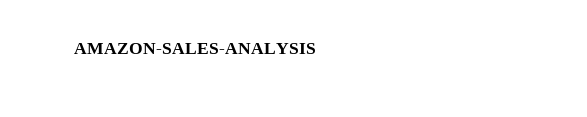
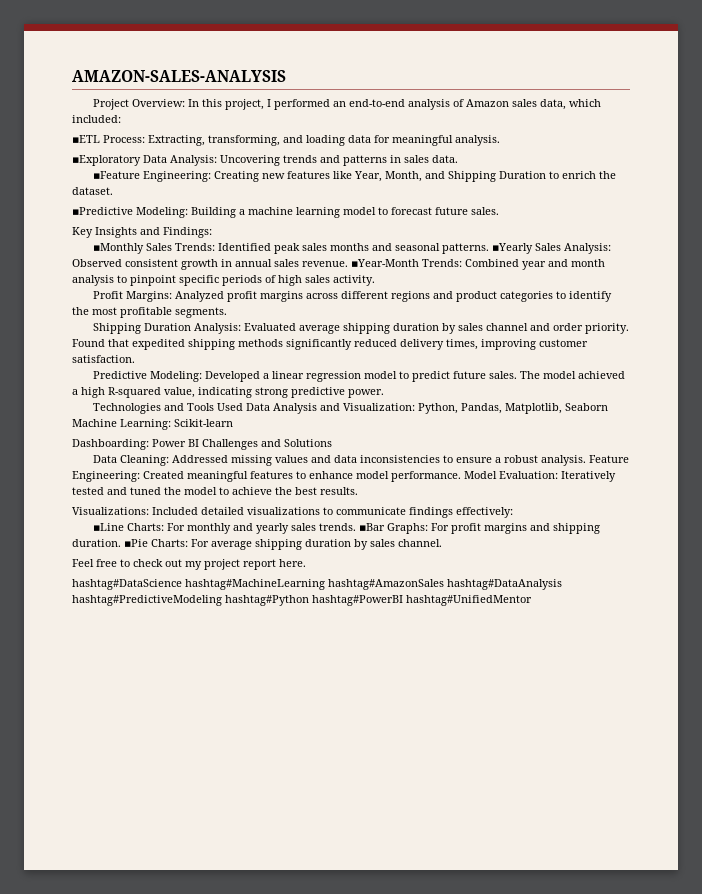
(316, 48) none -> [93,99,602,110] [72,115,121,123] [72,135,500,146] [72,155,458,166] [93,171,617,182] [72,187,113,195] [72,207,499,218] [72,227,212,238] [93,243,612,254] [72,259,605,270] [72,275,375,286] [93,291,613,302] [72,307,227,318] [93,323,630,334] [72,339,588,350] [72,355,135,363] [93,371,626,382] [72,387,384,398] [93,403,609,414] [72,419,233,430] [72,439,332,450] [93,455,630,466] [72,471,616,482] [72,487,358,495] [72,507,513,518] [93,523,601,534] [72,539,442,550] [72,559,306,570] [72,579,562,590] [72,595,532,606] // Project Overview: In this project, I performed an end-to-end analysis of Amazon sales data, which included: // ▪ETL Process: Extracting, transforming, and loading data for meaningful analysis. // ▪Exploratory Data Analysis: Uncovering trends and patterns in sales data. // ▪Feature Engineering: Creating new features like Year, Month, and Shipping Duration to enrich the dataset. // ▪Predictive Modeling: Building a machine learning model to forecast future sales. // Key Insights and Findings: // ▪Monthly Sales Trends: Identified peak sales months and seasonal patterns. ▪Yearly Sales Analysis: Observed consistent growth in annual sales revenue. ▪Year-Month Trends: Combined year and month analysis to pinpoint specific periods of high sales activity. // Profit Margins: Analyzed profit margins across different regions and product categories to identify the most profitable segments. // Shipping Duration Analysis: Evaluated average shipping duration by sales channel and order priority. Found that expedited shipping methods significantly reduced delivery times, improving customer satisfaction. // Predictive Modeling: Developed a linear regression model to predict future sales. The model achieved a high R-squared value, indicating strong predictive power. // Technologies and Tools Used Data Analysis and Visualization: Python, Pandas, Matplotlib, Seaborn Machine Learning: Scikit-learn // Dashboarding: Power BI Challenges and Solutions // Data Cleaning: Addressed missing values and data inconsistencies to ensure a robust analysis. Feature Engineering: Created meaningful features to enhance model performance. Model Evaluation: Iteratively tested and tuned the model to achieve the best results. // Visualizations: Included detailed visualizations to communicate findings effectively: // ▪Line Charts: For monthly and yearly sales trends. ▪Bar Graphs: For profit margins and shipping duration. ▪Pie Charts: For average shipping duration by sales channel. // Feel free to check out my project report here. // hashtag#DataScience hashtag#MachineLearning hashtag#AmazonSales hashtag#DataAnalysis hashtag#PredictiveModeling hashtag#Python hashtag#PowerBI hashtag#UnifiedMentor

